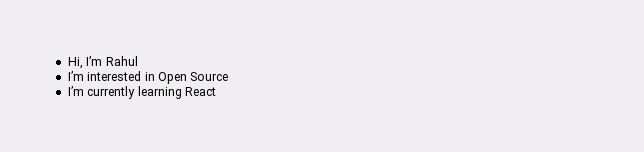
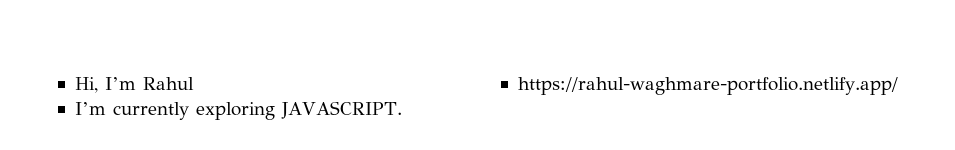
[87,71,229,84] [67,86,216,99] interested in Open Source // I’m currently learning React -> [112,101,402,120] [517,77,898,95] currently exploring JAVASCRIPT. // https://rahul-waghmare-portfolio.netlify.app/

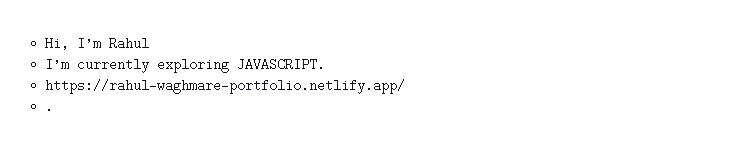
(898, 86) none -> [45,100,54,113] // .

